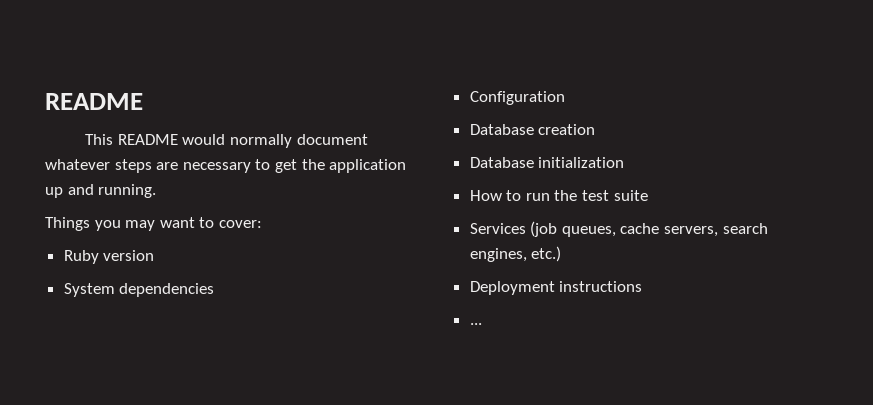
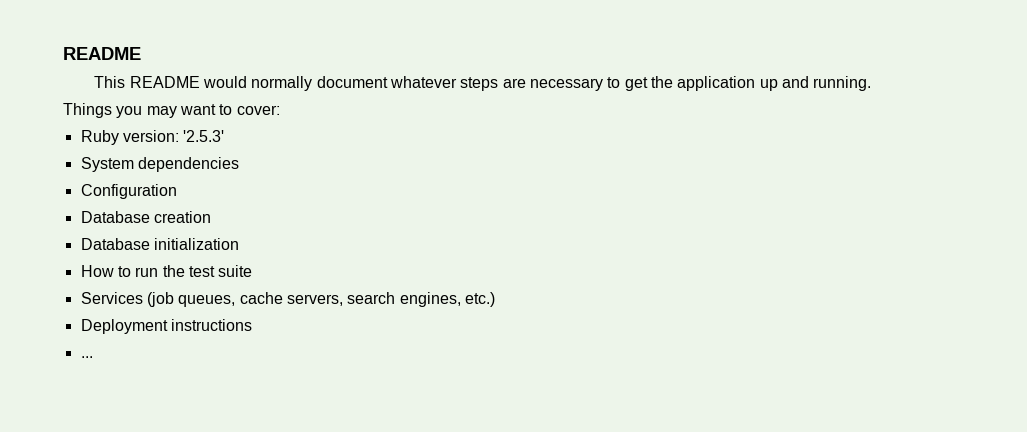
[103,250,155,261] version -> [122,130,225,142] version: '2.5.3'

